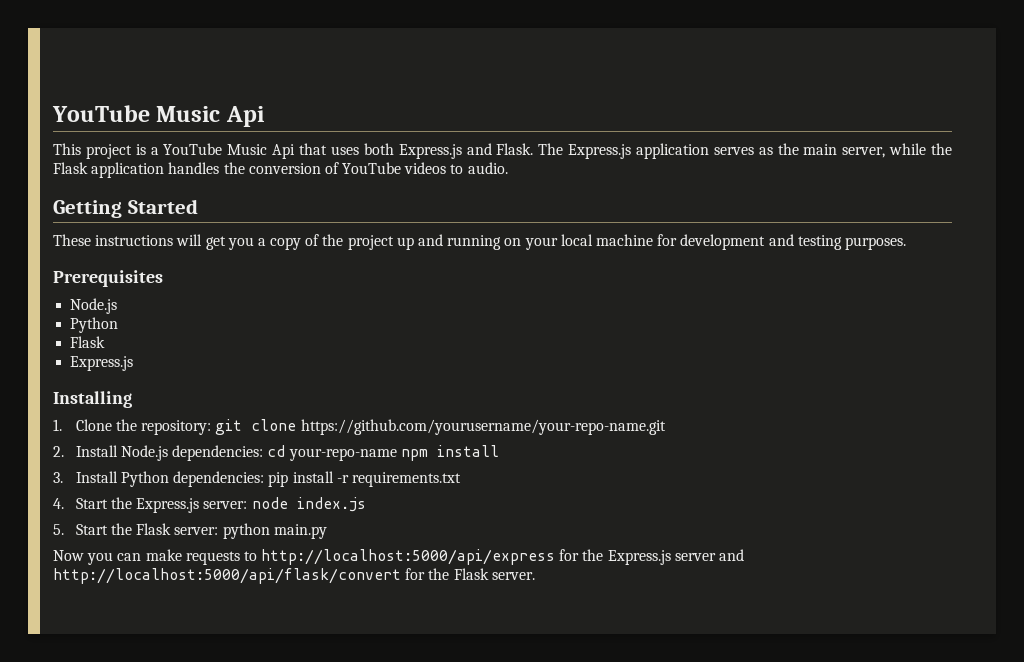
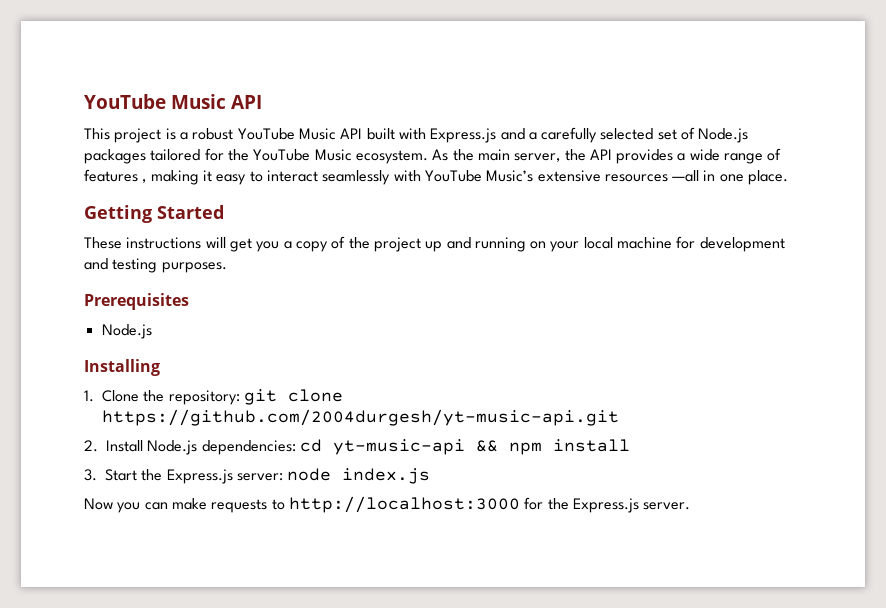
[52,105,265,127] YouTube Music Api -> [84,94,262,109] YouTube Music API
[163,143,953,159] [53,162,508,178] YouTube Music Api that uses both Express.js and Flask. The Express.js application serves as the main server, while the Flask application handles the conversion of YouTube videos to audio. -> [192,127,749,143] [84,148,782,164] [84,169,789,185] robust YouTube Music API built with Express.js and a carefully selected set of Node.js packages tailored for the YouTube Music ecosystem. As the main server, the API provides a wide range of features , making it easy to interact seamlessly with YouTube Music’s extensive resources —all in one place.
[70,317,119,333] [70,336,106,348] [70,356,134,371] // Python // Flask // Express.js -> (152, 331) none
[300,419,666,435] https://github.com/yourusername/your-repo-name.git -> [102,409,619,426] https://github.com/2004durgesh/yt-music-api.git
[288,448,397,461] your-repo-name -> [332,439,498,455] yt-music-api &&
[75,471,461,487] [53,498,64,509] Install Python dependencies: pip install -r requirements.txt // 4. -> (97, 475) none
[53,523,327,539] // 5. Start the Flask server: python main.py -> (431, 476) none
[261,549,556,565] http://localhost:5000/api/express -> [288,496,520,513] http://localhost:3000
[674,549,745,561] [53,568,489,584] server and http://localhost:5000/api/flask/convert for the Flask -> (639, 505) none

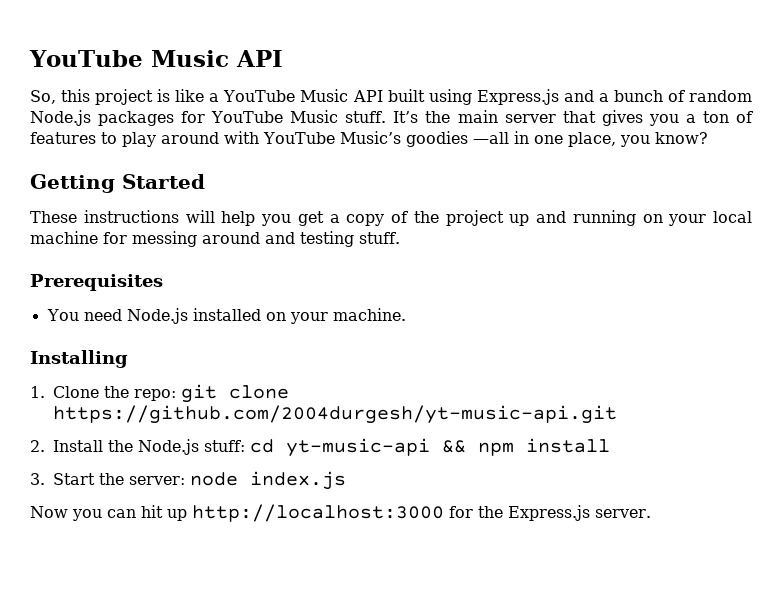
[84,128,234,143] This project is a robust -> [30,89,220,105] So, this project is like a
[398,128,426,140] with -> [428,89,472,105] using
[541,127,749,143] [84,148,782,164] [84,169,391,185] carefully selected set of Node.js packages tailored for the YouTube Music ecosystem. As the main server, the API provides a wide range of features , making it easy to interact seamlessly -> [613,90,752,102] [30,110,754,126] [30,132,219,147] bunch of random Node.js packages for YouTube Music stuff. It’s the main server that gives you a ton of features to play around
[537,170,668,182] extensive resources -> [405,131,468,147] goodies
[748,170,789,185] place. -> [567,132,708,147] place, you know?
[229,238,280,252] get you -> [221,211,324,226] help you get
[699,237,785,252] development -> [132,231,260,247] messing around
[161,262,227,273] purposes. -> [359,232,400,244] stuff.
[101,324,152,339] Node.js -> [46,308,406,324] You need Node.js installed on your machine.
[168,390,240,405] repository: -> [134,389,176,401] repo:
[147,440,296,455] Node.js dependencies: -> [108,439,245,455] the Node.js stuff:
[166,469,233,484] Express.js -> (124, 479) none
[171,498,285,513] make requests to -> [141,505,187,521] hit up

